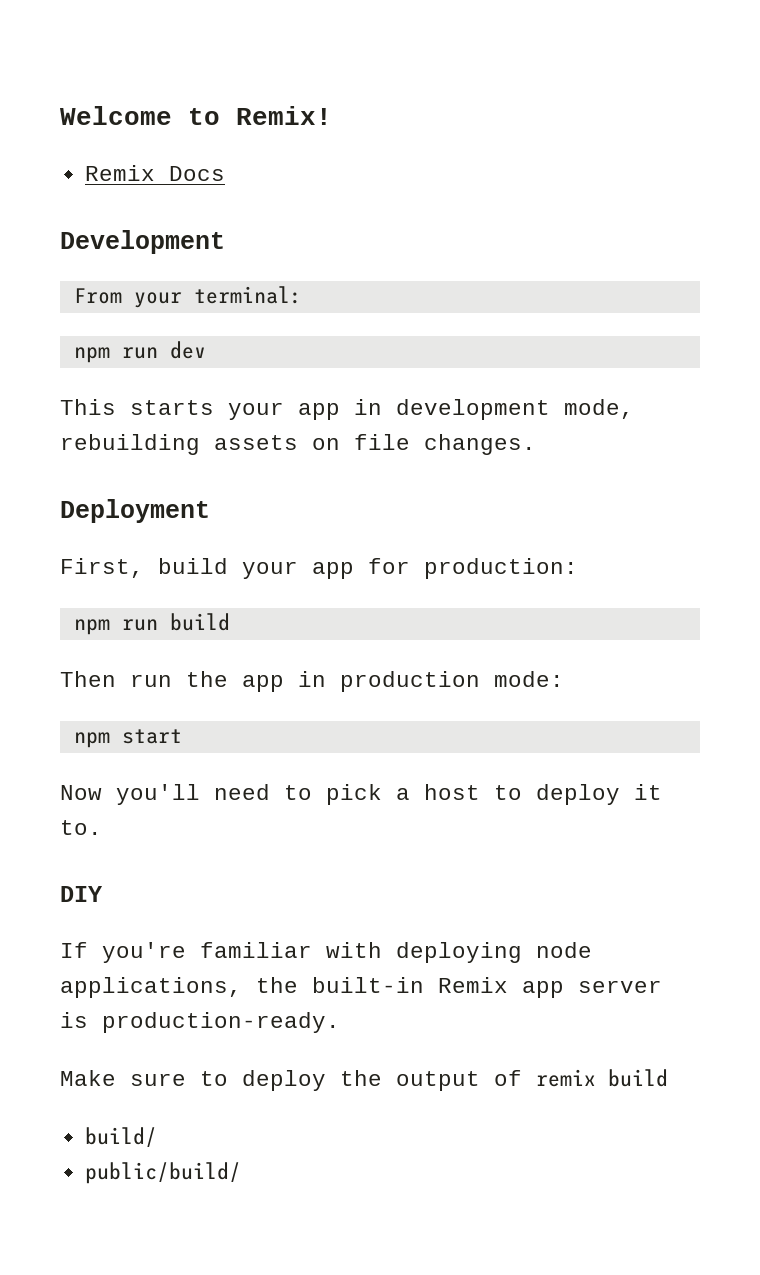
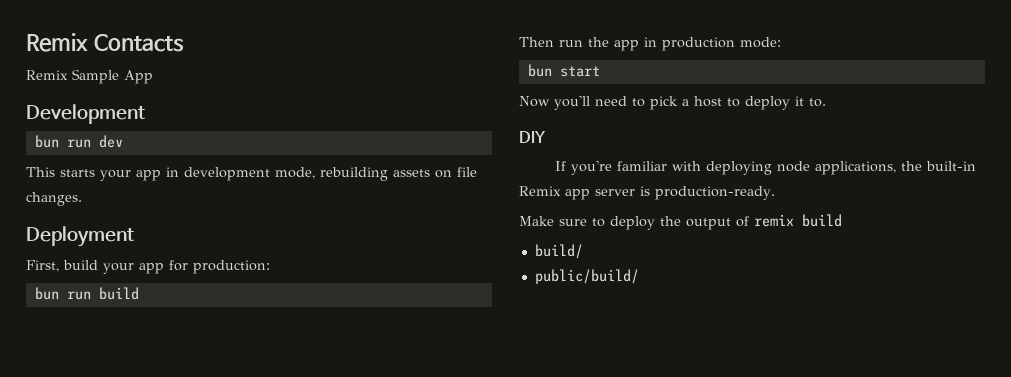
[60,106,332,125] [84,165,225,181] Welcome to Remix! // Remix Docs -> [26,33,184,52] [26,69,153,84] Remix Contacts // Remix Sample App
[73,286,302,308] [73,347,110,363] From your terminal: // npm -> [34,135,59,148] bun
[73,619,110,635] npm -> [34,287,59,300] bun
[73,732,110,748] npm -> [527,64,552,77] bun

